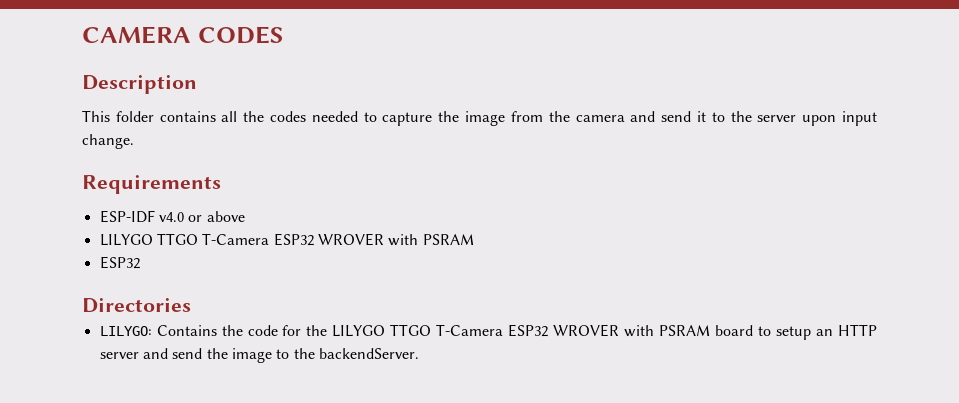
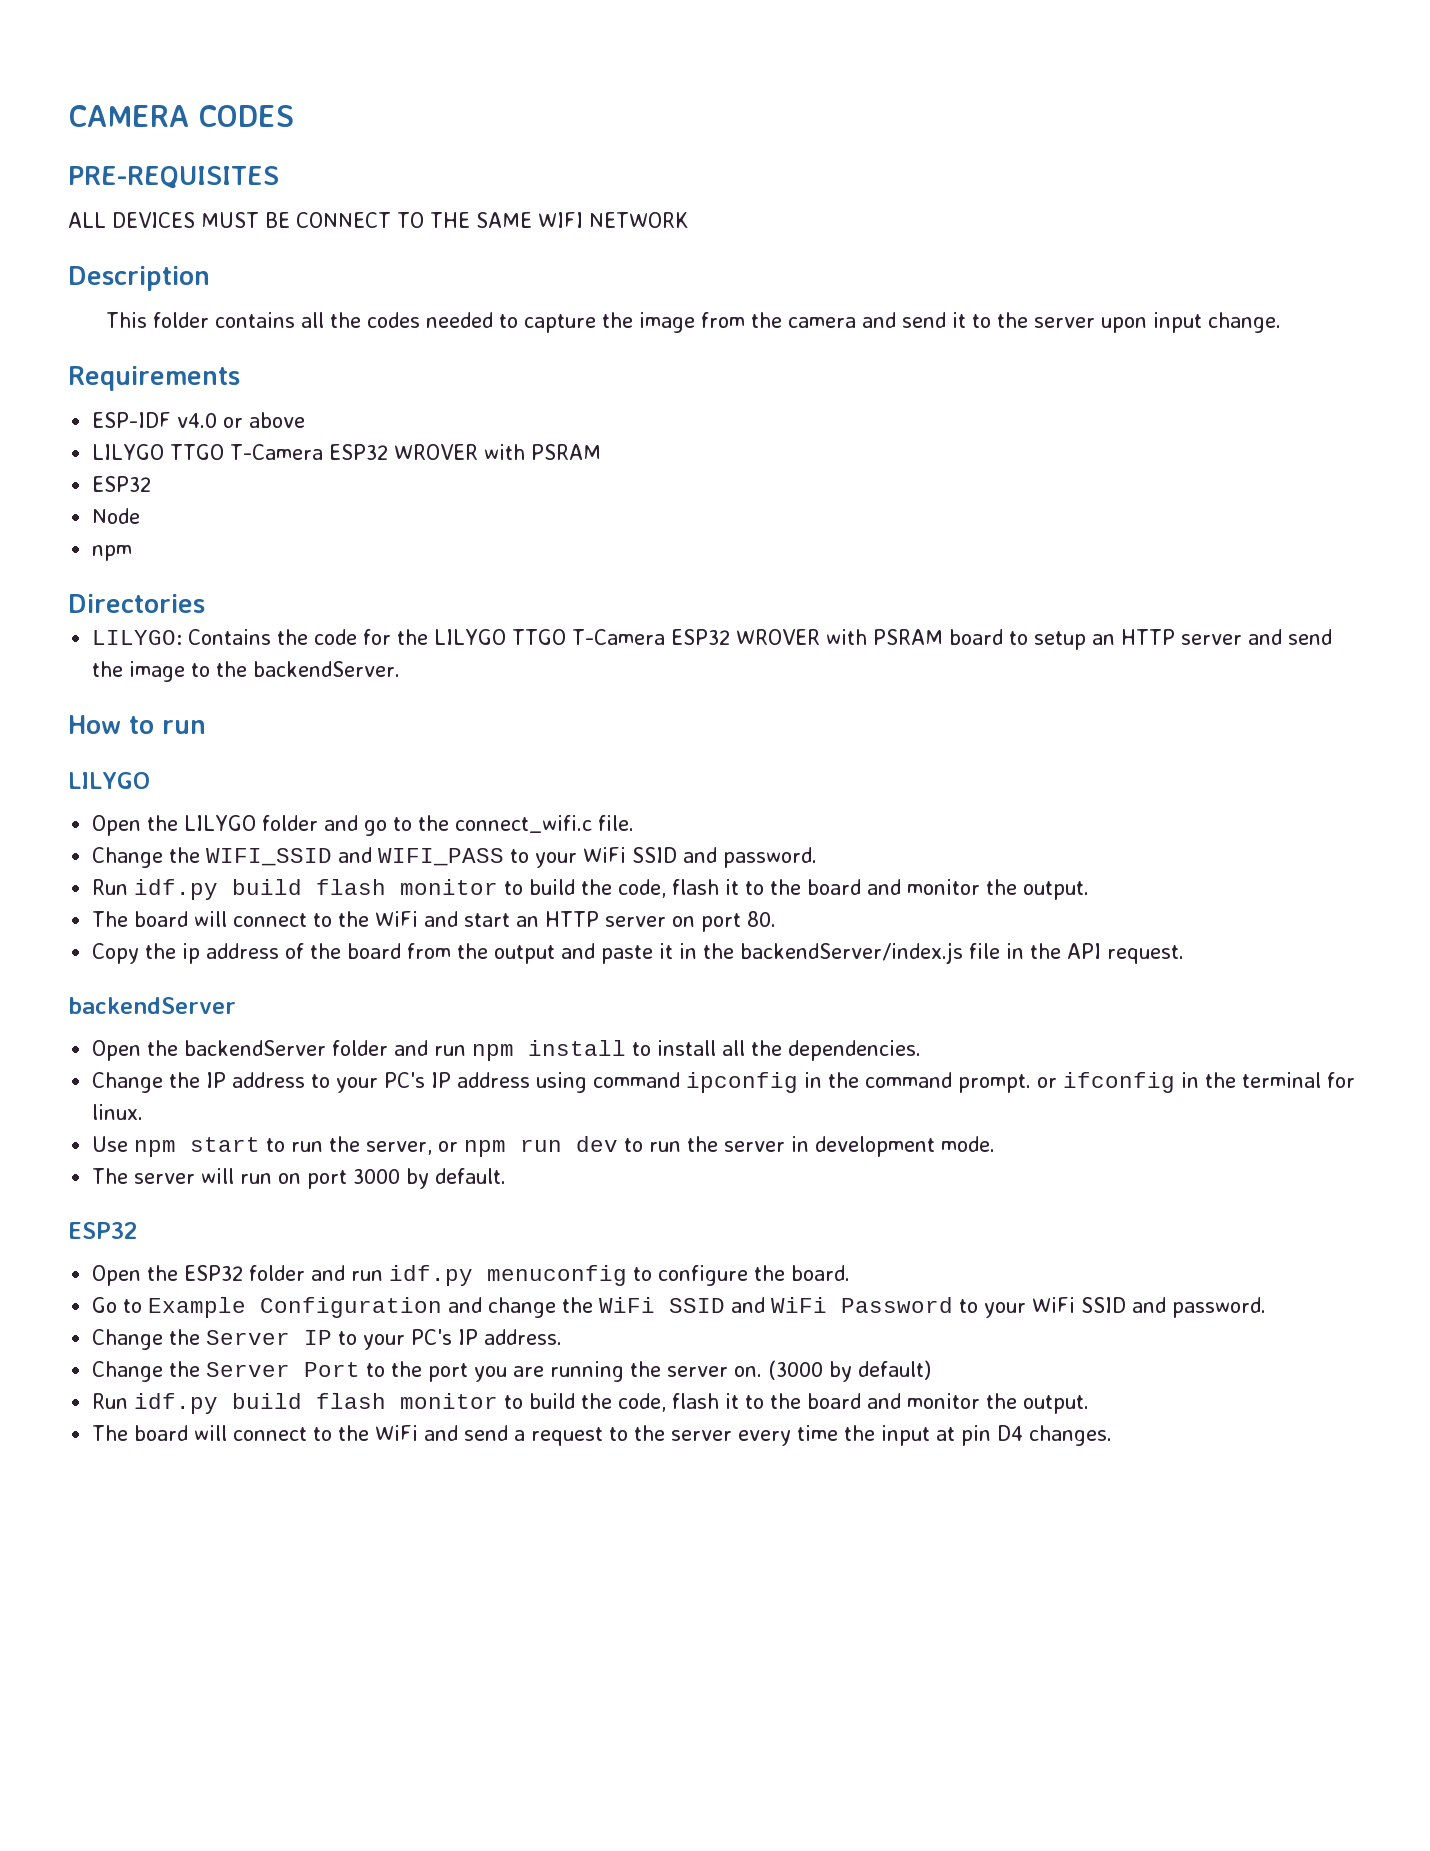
(284, 35) none -> [68,166,279,189] [68,212,689,228] // PRE-REQUISITES // ALL DEVICES MUST BE CONNECT TO THE SAME WIFI NETWORK
(140, 262) none -> [92,508,141,524] [92,545,133,561] // Node // npm
(419, 353) none -> [68,715,206,734] [68,772,150,789] [92,815,635,836] [92,847,818,868] [92,879,1090,900] [92,911,777,932] [92,942,1185,964] [68,997,236,1014] [92,1040,922,1061] [92,1072,1356,1093] [92,1104,144,1120] [92,1136,996,1157] [92,1168,507,1189] [68,1222,137,1239] [92,1265,851,1286] [92,1297,1267,1318] [92,1329,563,1350] [92,1360,932,1382] [92,1393,1090,1414] [92,1425,1113,1446] // How to run // LILYGO // Open the LILYGO folder and go to the connect_wifi.c file. // Change the WIFI_SSID and WIFI_PASS to your WiFi SSID and password. // Run idf.py build flash monitor to build the code, flash it to the board and monitor the output. // The board will connect to the WiFi and start an HTTP server on port 80. // Copy the ip address of the board from the output and paste it in the backendServer/index.js file in the API request. // backendServer // Open the backendServer folder and run npm install to install all the dependencies. // Change the IP address to your PC's IP address using command ipconfig in the command prompt. or ifconfig in the terminal for linux. // Use npm start to run the server, or npm run dev to run the server in development mode. // The server will run on port 3000 by default. // ESP32 // Open the ESP32 folder and run idf.py menuconfig to configure the board. // Go to Example Configuration and change the WiFi SSID and WiFi Password to your WiFi SSID and password. // Change the Server IP to your PC's IP address. // Change the Server Port to the port you are running the server on. (3000 by default) // Run idf.py build flash monitor to build the code, flash it to the board and monitor the output. // The board will connect to the WiFi and send a request to the server every time the input at pin D4 changes.

